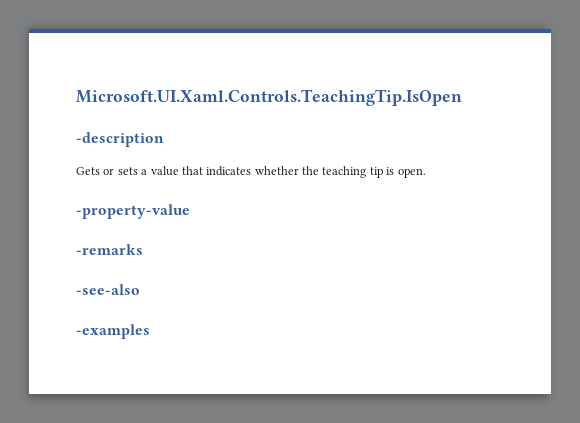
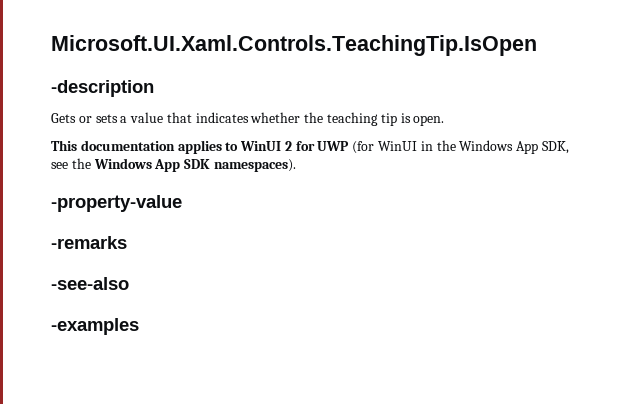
(426, 173) none -> [51,140,569,154] [51,158,296,172] // This documentation applies to WinUI 2 for UWP (for WinUI in the Windows App SDK, see the Windows App SDK namespaces).

